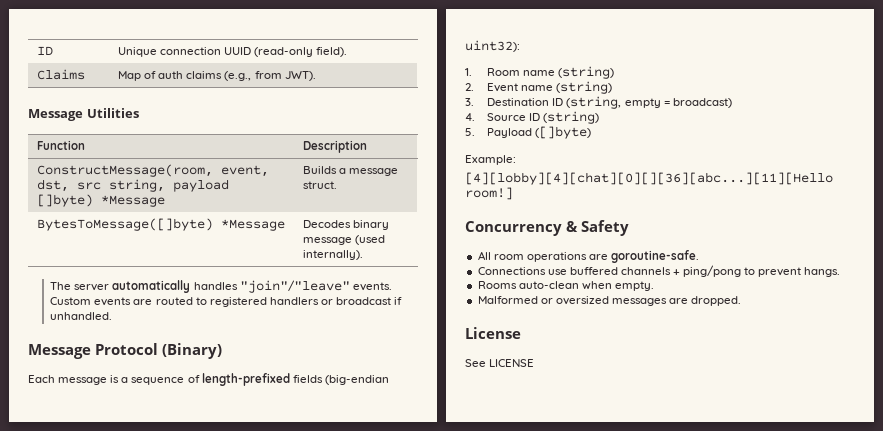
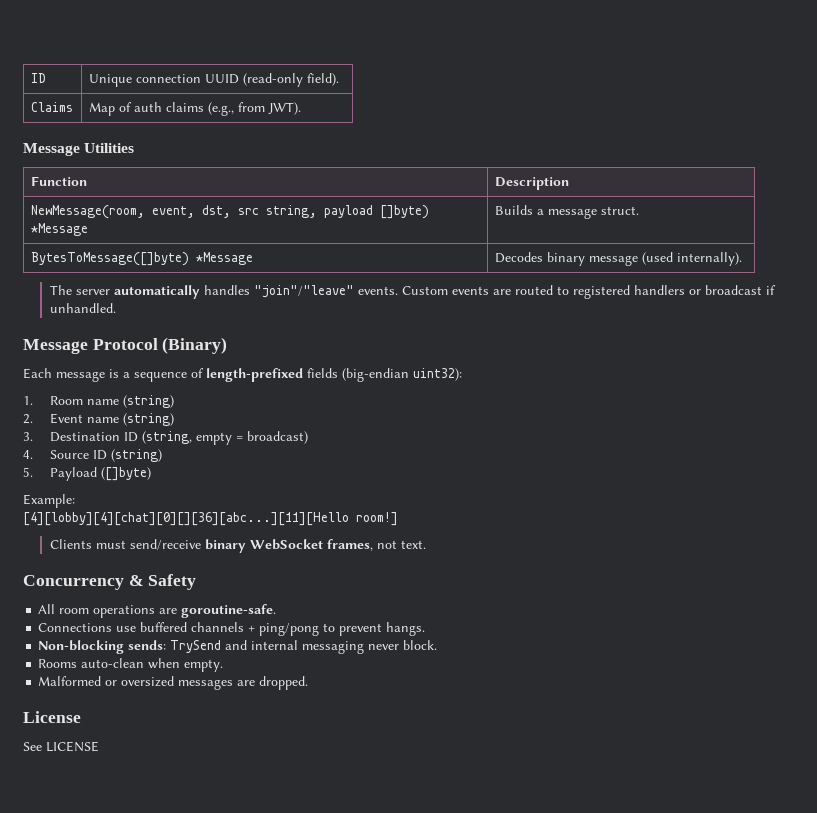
[37,164,214,177] ConstructMessage(room, -> [30,205,145,219] NewMessage(room,
(513, 193) none -> [49,539,426,553] // Clients must send/receive binary WebSocket frames, not text.
(841, 272) none -> [38,640,438,654] // Non-blocking sends: TrySend and internal messaging never block.

